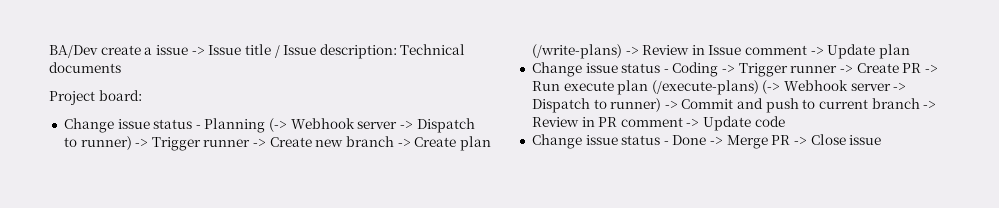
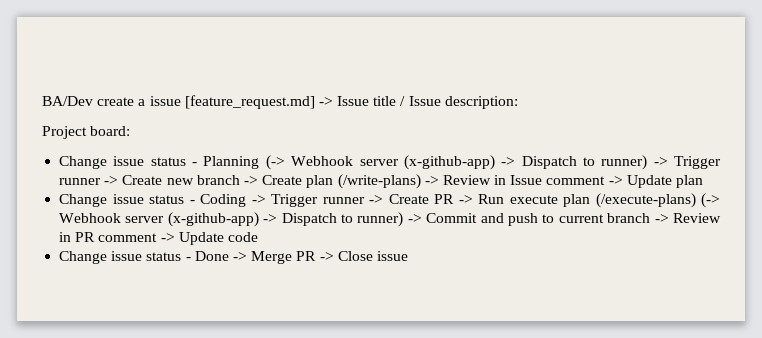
(188, 50) none -> [184,95,315,109] [feature_request.md]
[400,44,466,55] [49,62,121,73] Technical documents -> (518, 102) none
(398, 125) none -> [403,155,495,170] (x-github-app)
(891, 87) none -> [167,212,259,227] (x-github-app)

